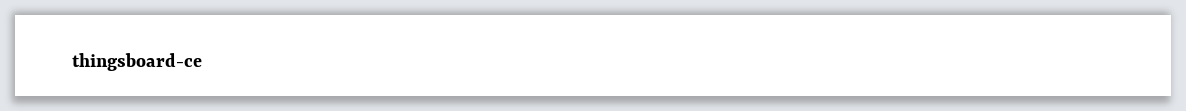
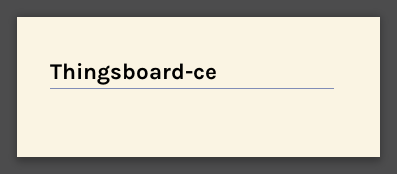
[72,53,202,71] thingsboard-ce -> [50,63,217,85] Thingsboard-ce

